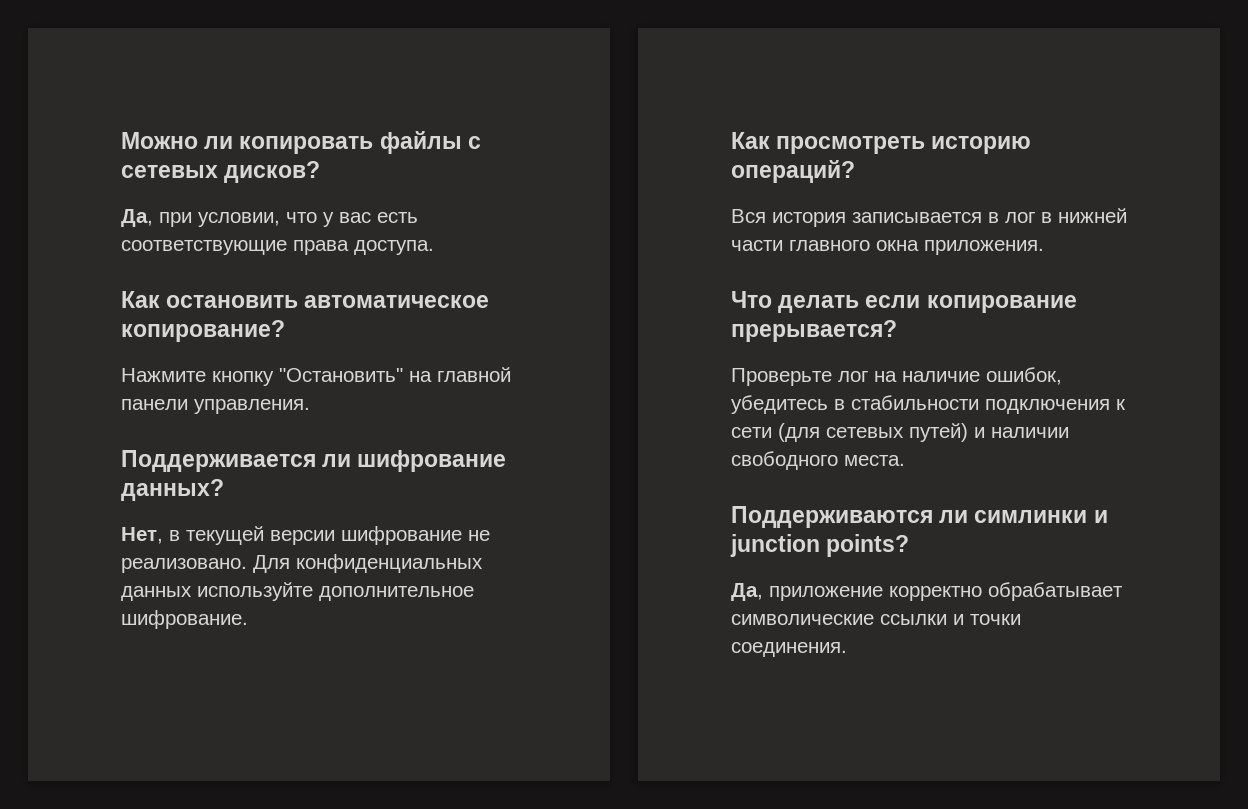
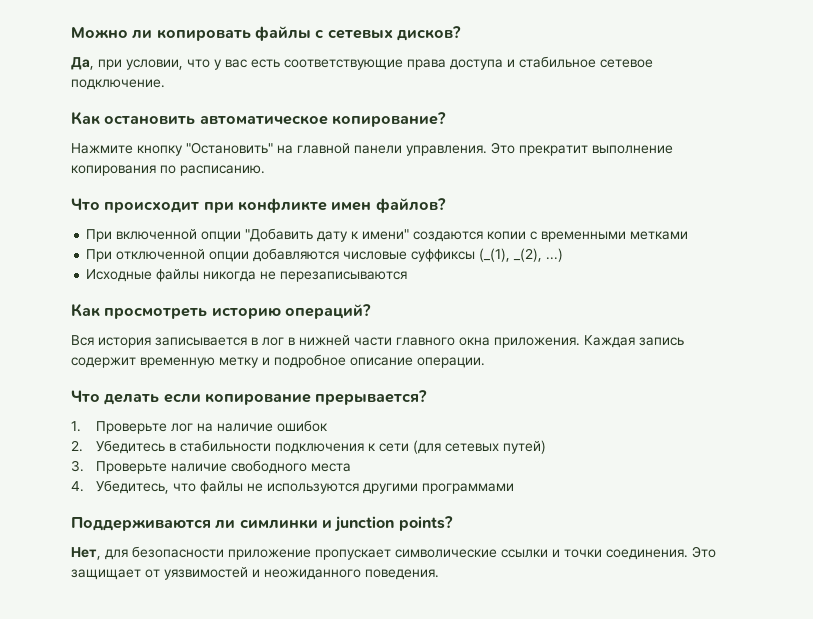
[354,240,434,255] доступа. -> [450,56,653,70] [71,79,165,90] доступа и стабильное сетевое подключение.
[121,450,507,472] [121,479,224,501] [121,526,490,545] [121,554,483,573] [121,582,474,601] [121,610,248,629] // Поддерживается ли шифрование данных? // Нет, в текущей версии шифрование не реализовано. Для конфиденциальных данных используйте дополнительное шифрование. -> [491,142,673,156] [71,165,265,176] [71,198,446,213] [86,228,689,242] [86,248,564,262] [86,269,408,282] Это прекратит выполнение копирования по расписанию. // Что происходит при конфликте имен файлов? // При включенной опции "Добавить дату к имени" создаются копии с временными метками // При отключенной опции добавляются числовые суффиксы (_(1), _(2), ...) // Исходные файлы никогда не перезаписываются
(1044, 247) none -> [584,335,684,348] [71,354,485,368] Каждая запись содержит временную метку и подробное описание операции.
(897, 331) none -> [71,421,81,432] 1.
[986,367,1062,385] [731,395,828,414] ошибок, убедитесь -> [276,420,328,432] [71,440,165,454] ошибок // 2. Убедитесь
[974,427,1069,438] [731,451,905,470] и наличии свободного места. -> [71,460,351,474] [71,480,514,494] // 3. Проверьте наличие свободного места // 4. Убедитесь, что файлы не используются другими программами
[731,582,1123,601] Да, приложение корректно обрабатывает -> [71,546,391,560] Нет, для безопасности приложение пропускает
(847, 649) none -> [692,546,716,558] [71,567,439,580] Это защищает от уязвимостей и неожиданного поведения.

